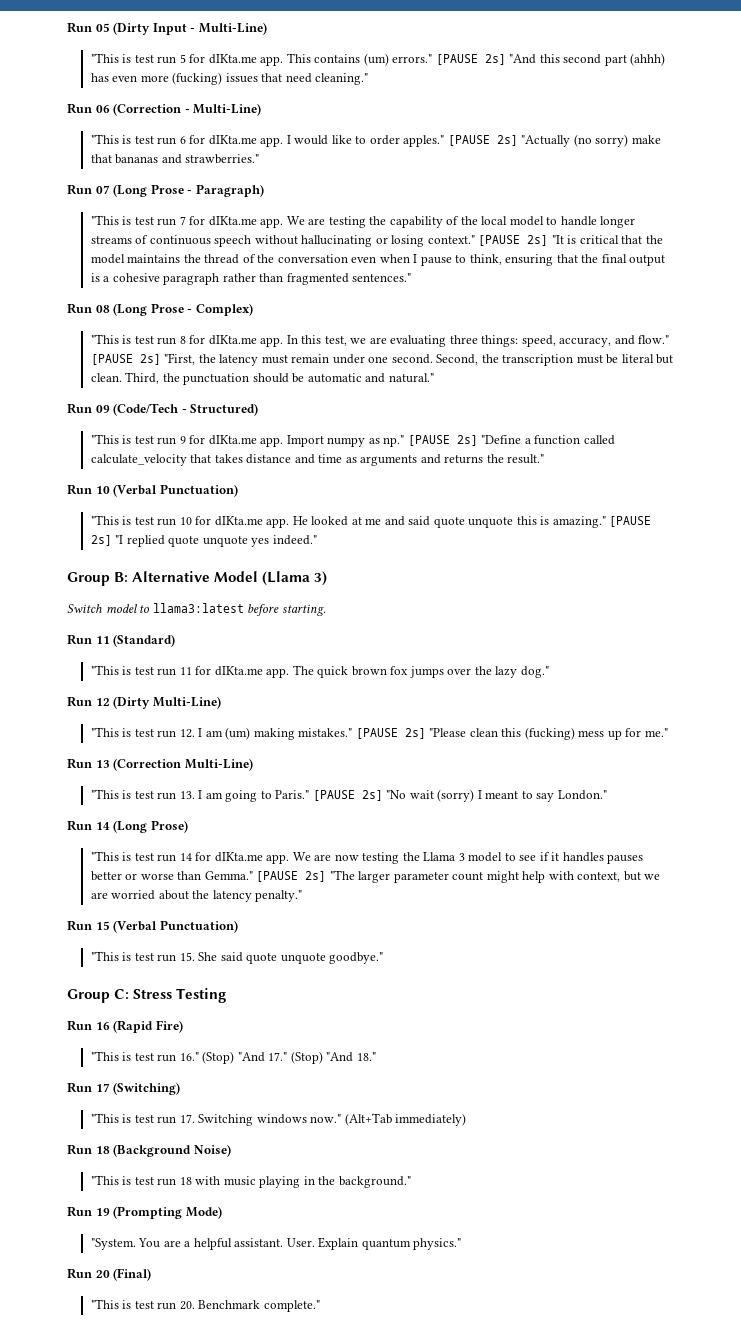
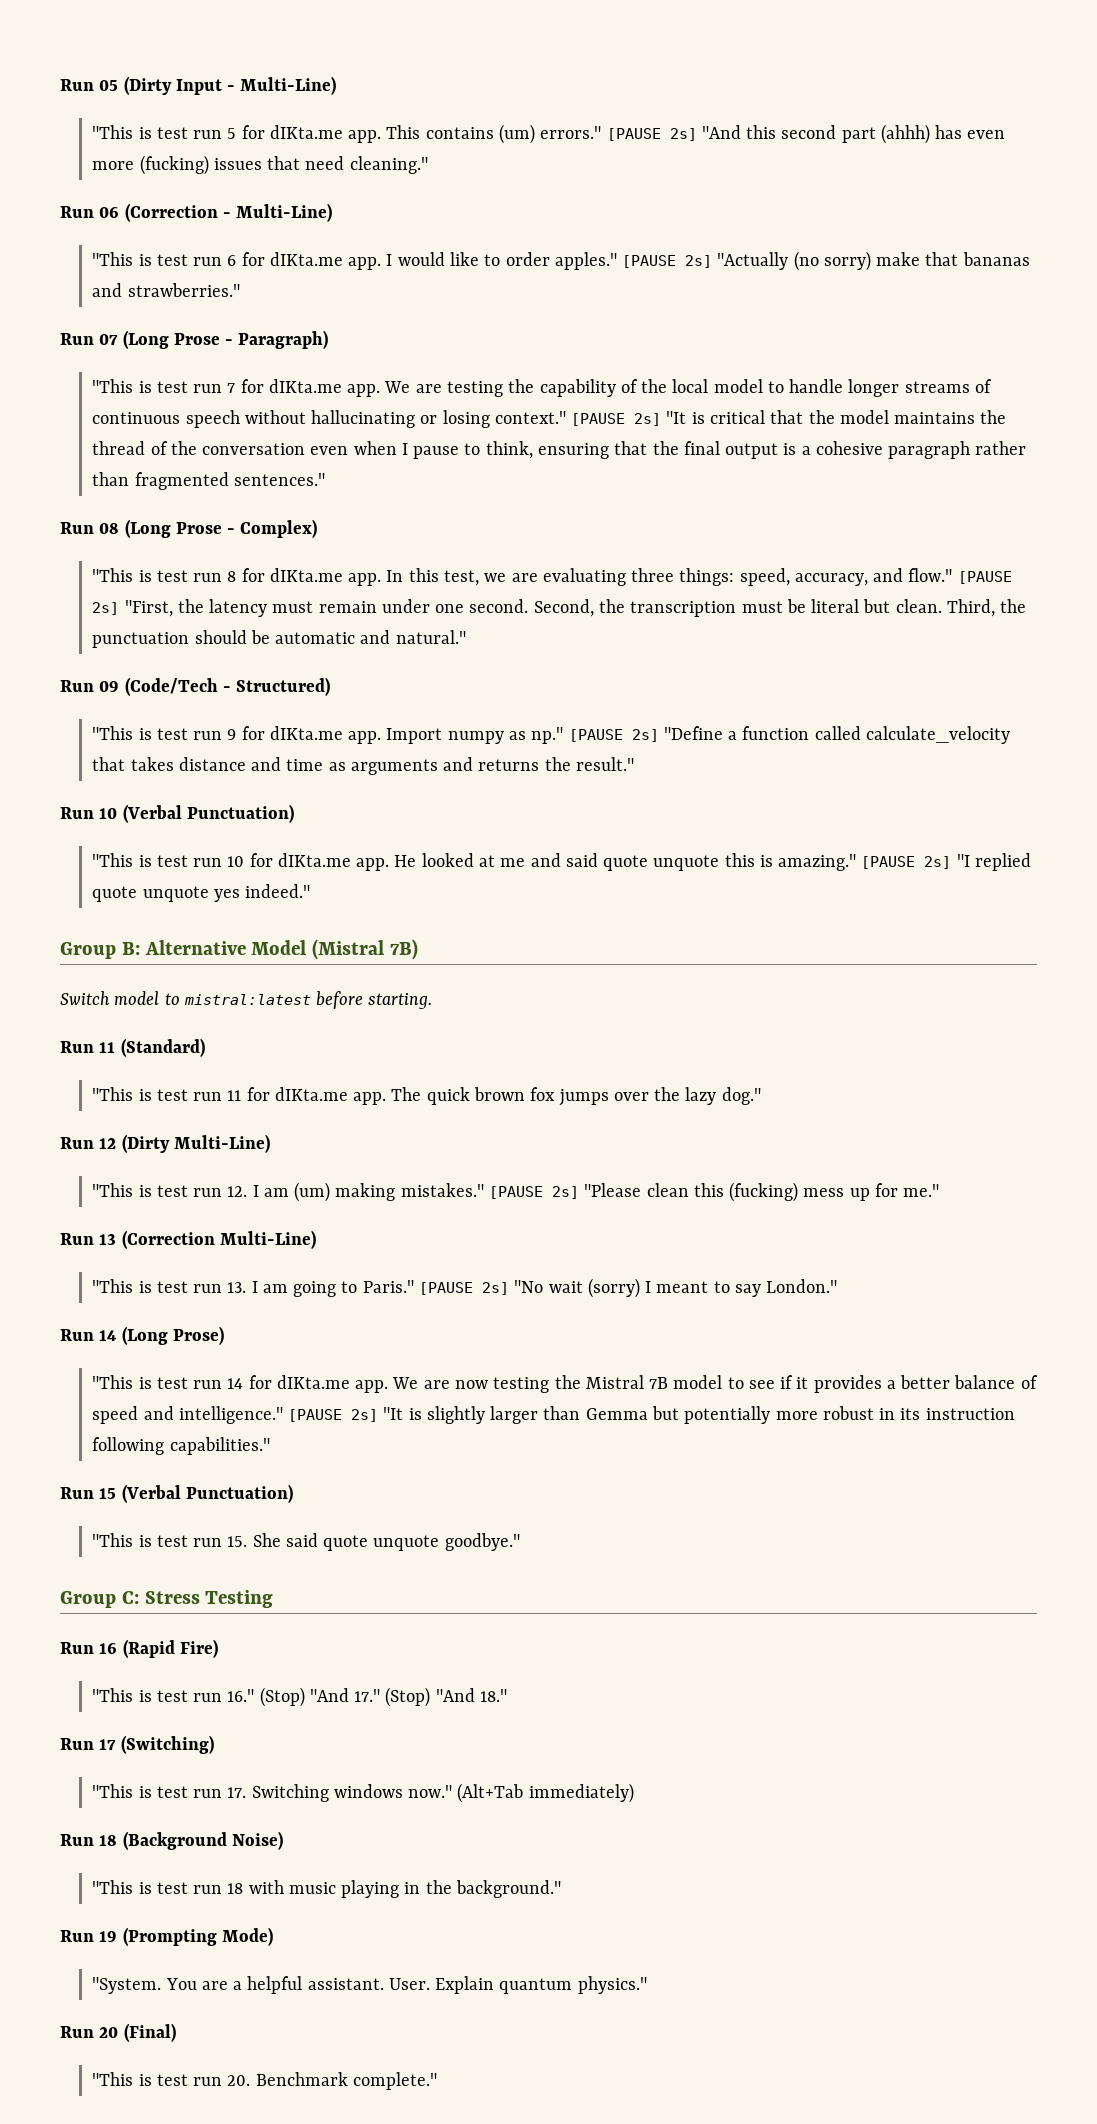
[262,571,328,586] (Llama 3) -> [312,939,419,960] (Mistral 7B)
[152,603,244,613] llama3:latest -> [183,994,311,1005] mistral:latest
[423,852,465,861] Llama 3 -> [585,1375,669,1389] Mistral 7B
[562,852,644,864] [90,870,661,883] [90,890,303,902] handles pauses better or worse than Gemma." [PAUSE 2s] "The larger parameter count might help with context, but we are worried about the latency penalty." -> [813,1375,1038,1393] [92,1406,1015,1424] [92,1437,270,1455] provides a better balance of speed and intelligence." [PAUSE 2s] "It is slightly larger than Gemma but potentially more robust in its instruction following capabilities."

